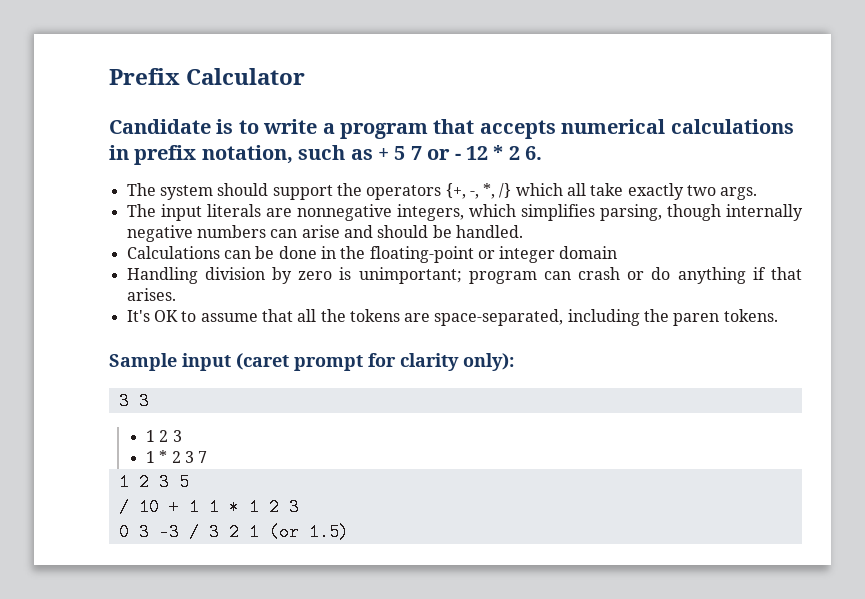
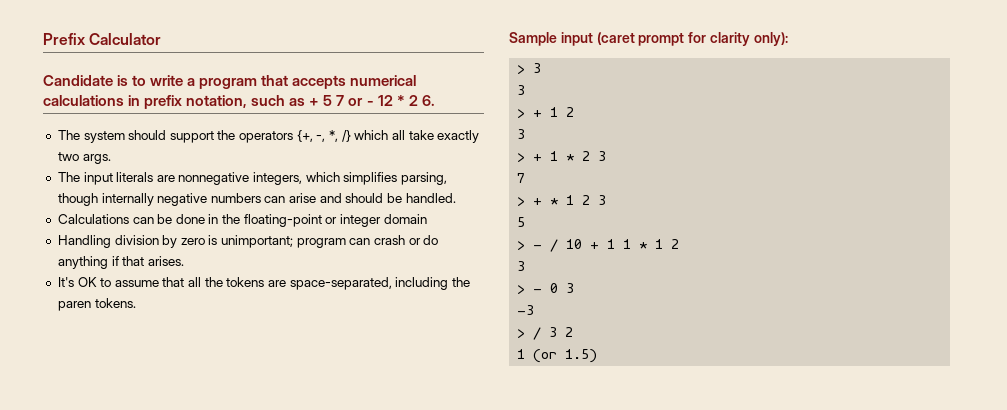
[118,392,149,410] [145,430,182,442] [145,450,208,463] [118,473,169,491] 3 3 // 1 2 3 // 1 * 2 3 7 // 1 2 3 -> [517,63,542,74] [517,85,526,95] [517,107,575,118] [517,129,526,139] [517,151,607,162] [517,173,526,183] [517,195,607,206] > 3 // 3 // > + 1 2 // 3 // > + 1 * 2 3 // 7 // > + * 1 2 3 //
(189, 482) none -> [517,241,543,250] > -
[288,498,299,516] 3 // -> [517,261,526,271] [517,285,543,294] // 3 // > -
(149, 532) none -> (575, 288) //
(179, 532) none -> [517,329,526,338] // >
(239, 532) none -> (574, 332) //

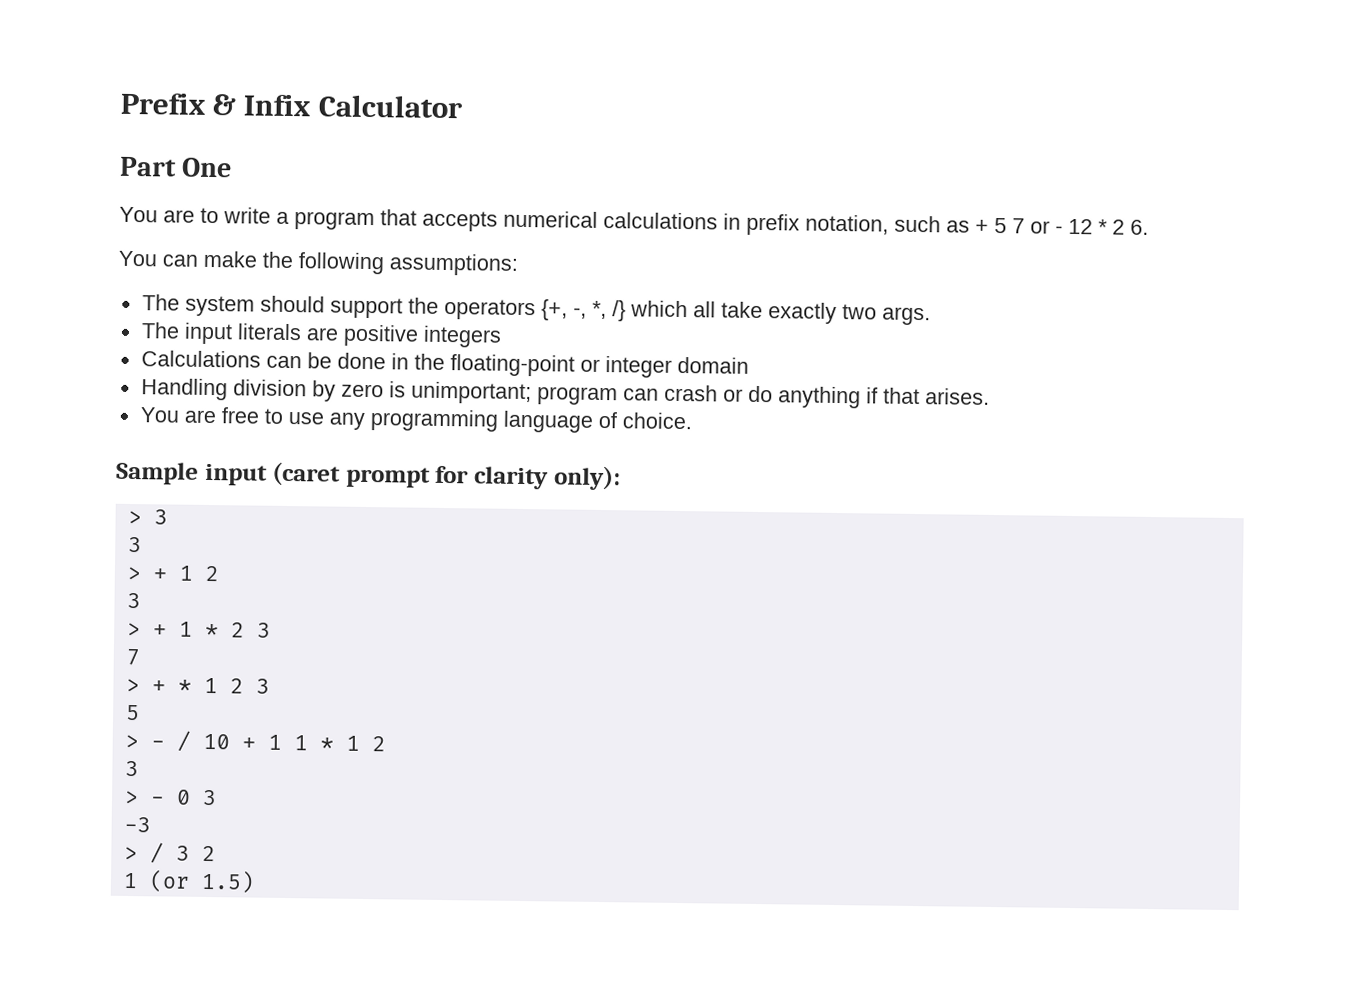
(86, 39) none -> [212,94,313,117] & Infix
[43,75,129,86] Candidate is -> [119,156,233,178] [119,206,195,223] Part One // You are
(435, 100) none -> [118,250,518,276] // You can make the following assumptions:
[178,172,448,185] [57,193,456,206] nonnegative integers, which simplifies parsing, though internally negative numbers can arise and should be handled. -> [342,324,502,348] positive integers
[57,277,470,290] [57,298,136,311] It's OK to assume that all the tokens are space-separated, including the paren tokens. -> [139,407,692,433] You are free to use any programming language of choice.

